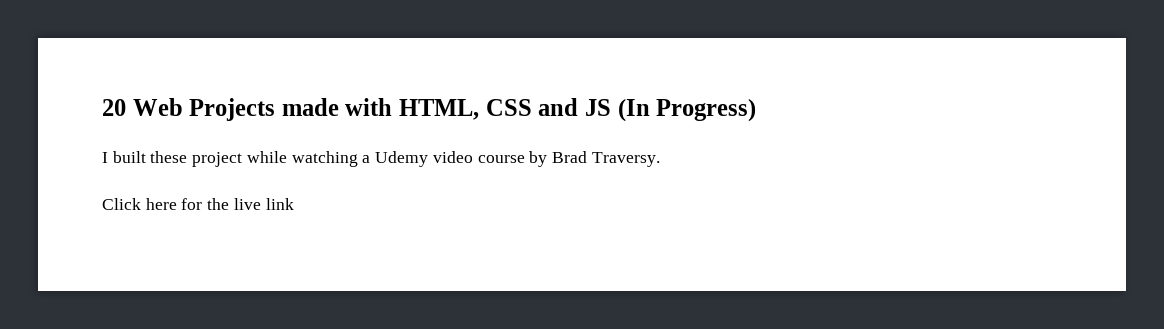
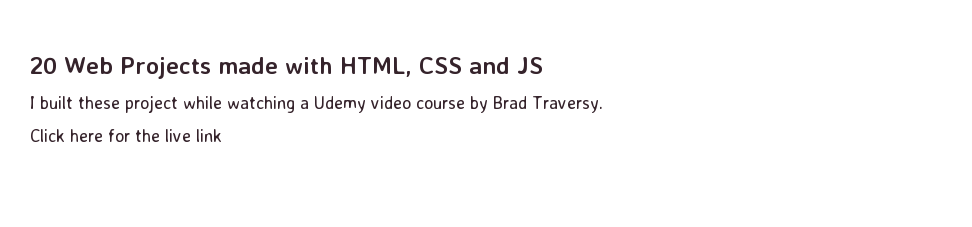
[617,99,757,122] (In Progress) -> (543, 65) none

